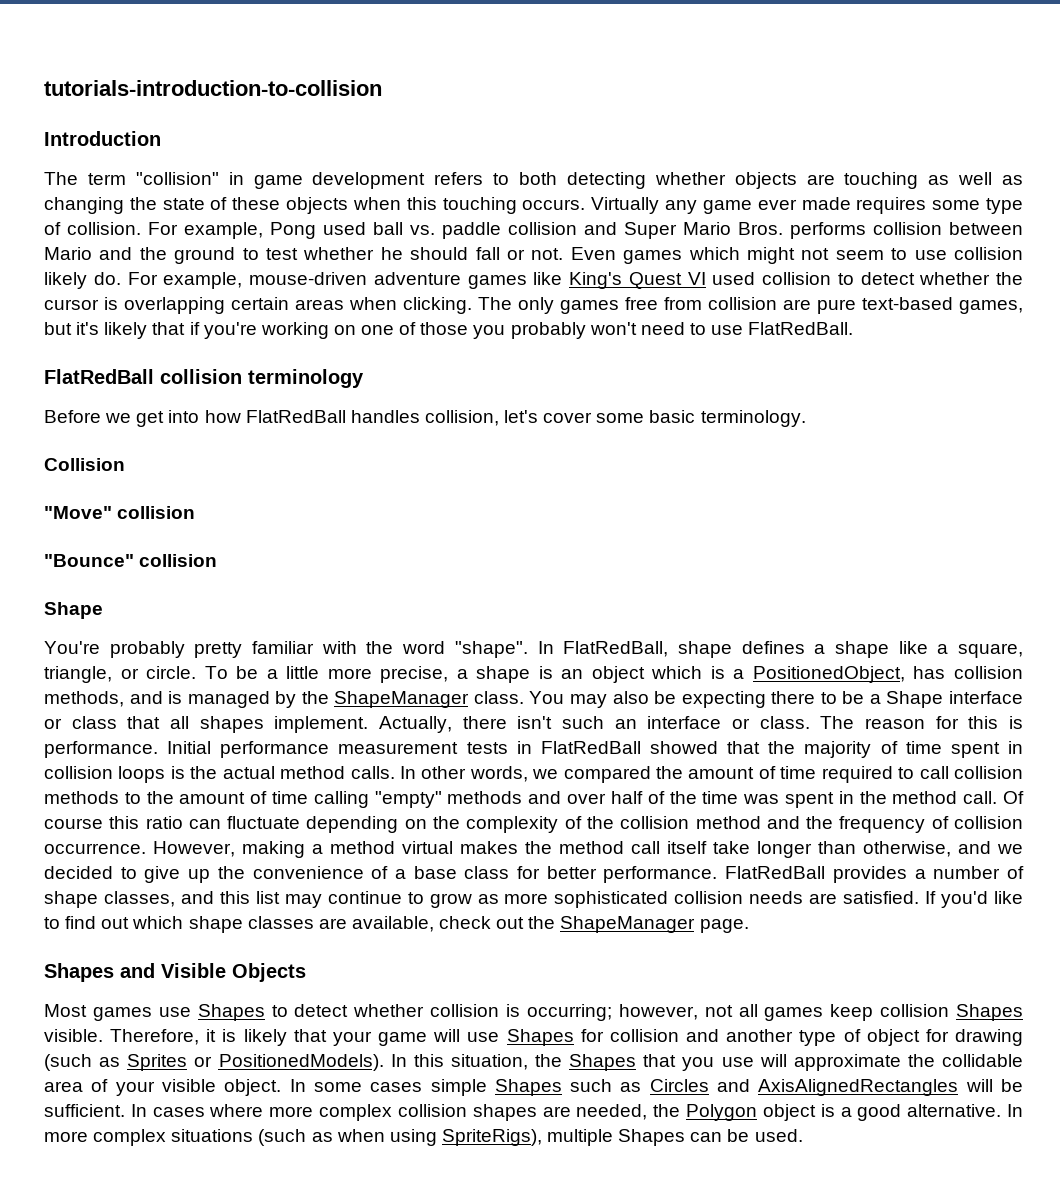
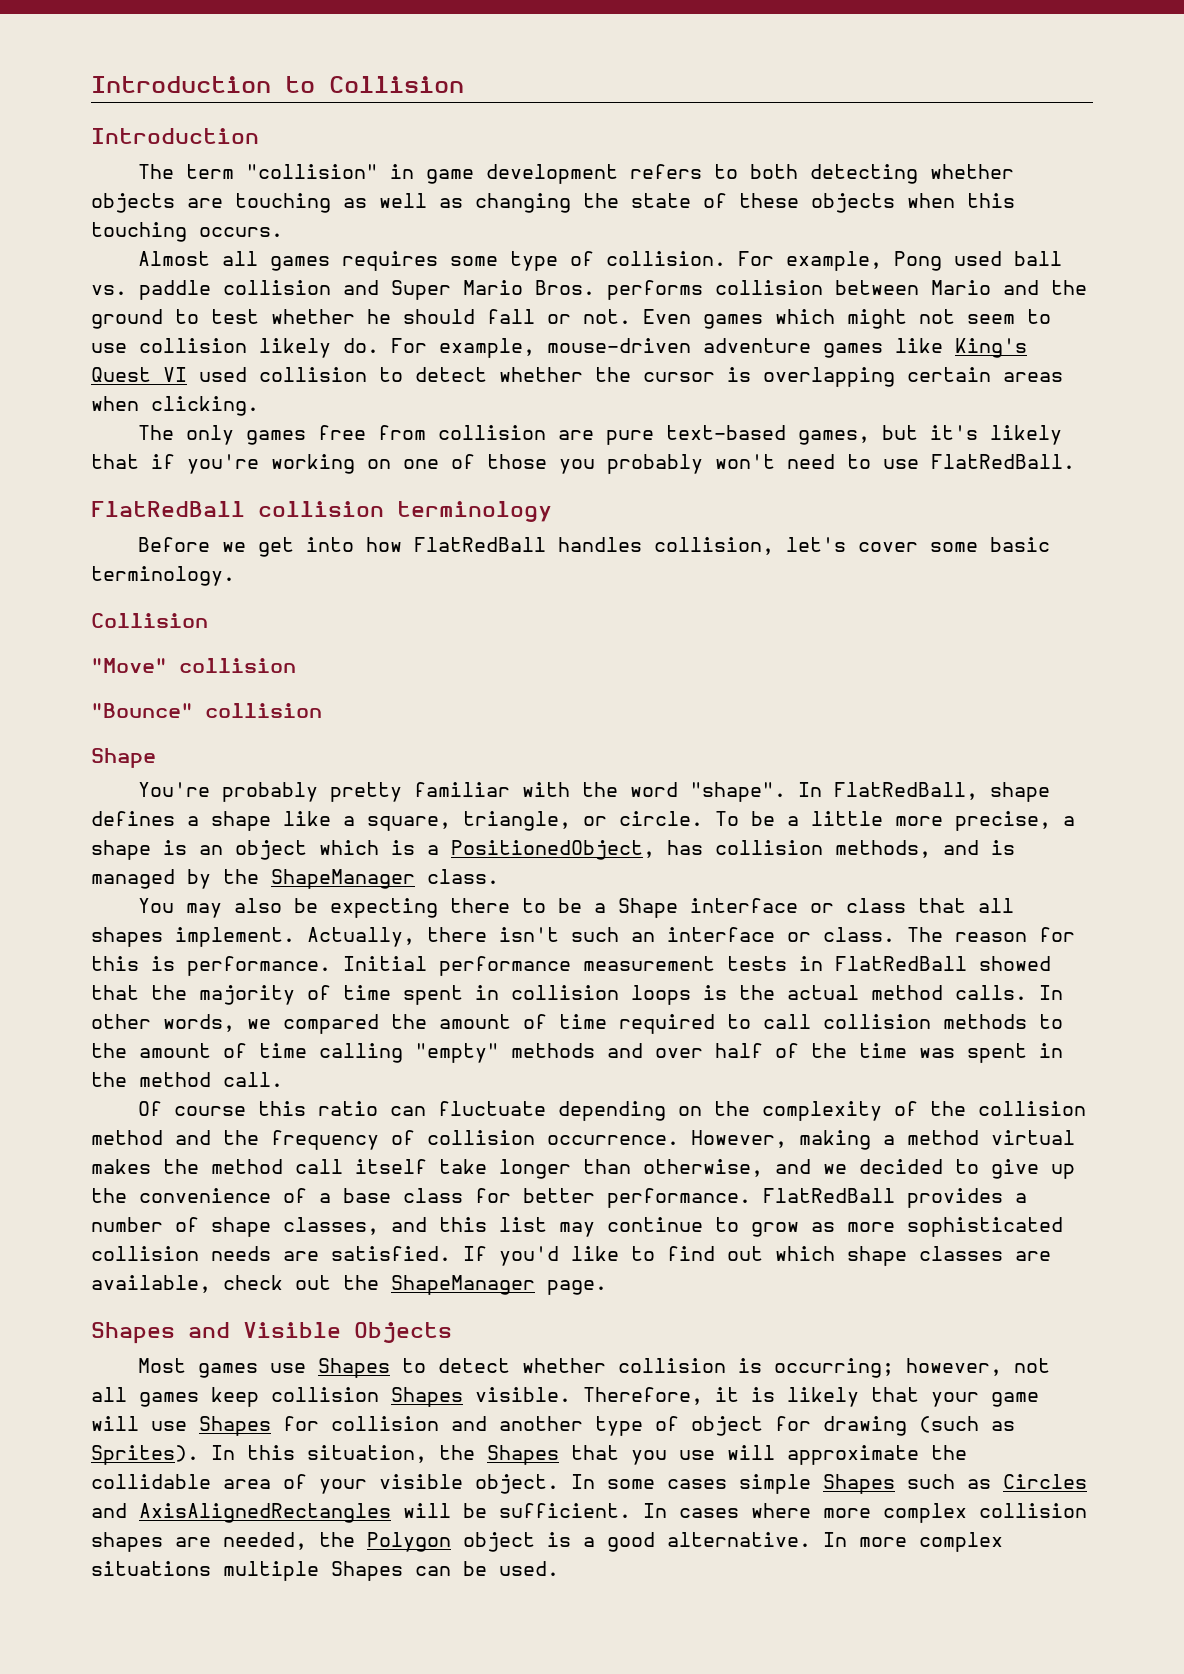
[44,80,382,96] tutorials-introduction-to-collision -> [91,76,464,93] Introduction to Collision
[591,197,851,214] Virtually any game ever made -> [138,251,331,271] // Almost all games
(472, 305) none -> (259, 406) //
(524, 697) none -> (499, 876) //
(998, 797) none -> (283, 1079) //
[127,1054,384,1071] Sprites or PositionedModels). -> [91,1445,199,1465] Sprites).
[258,1129,542,1146] (such as when using SpriteRigs), -> (211, 1568) none

